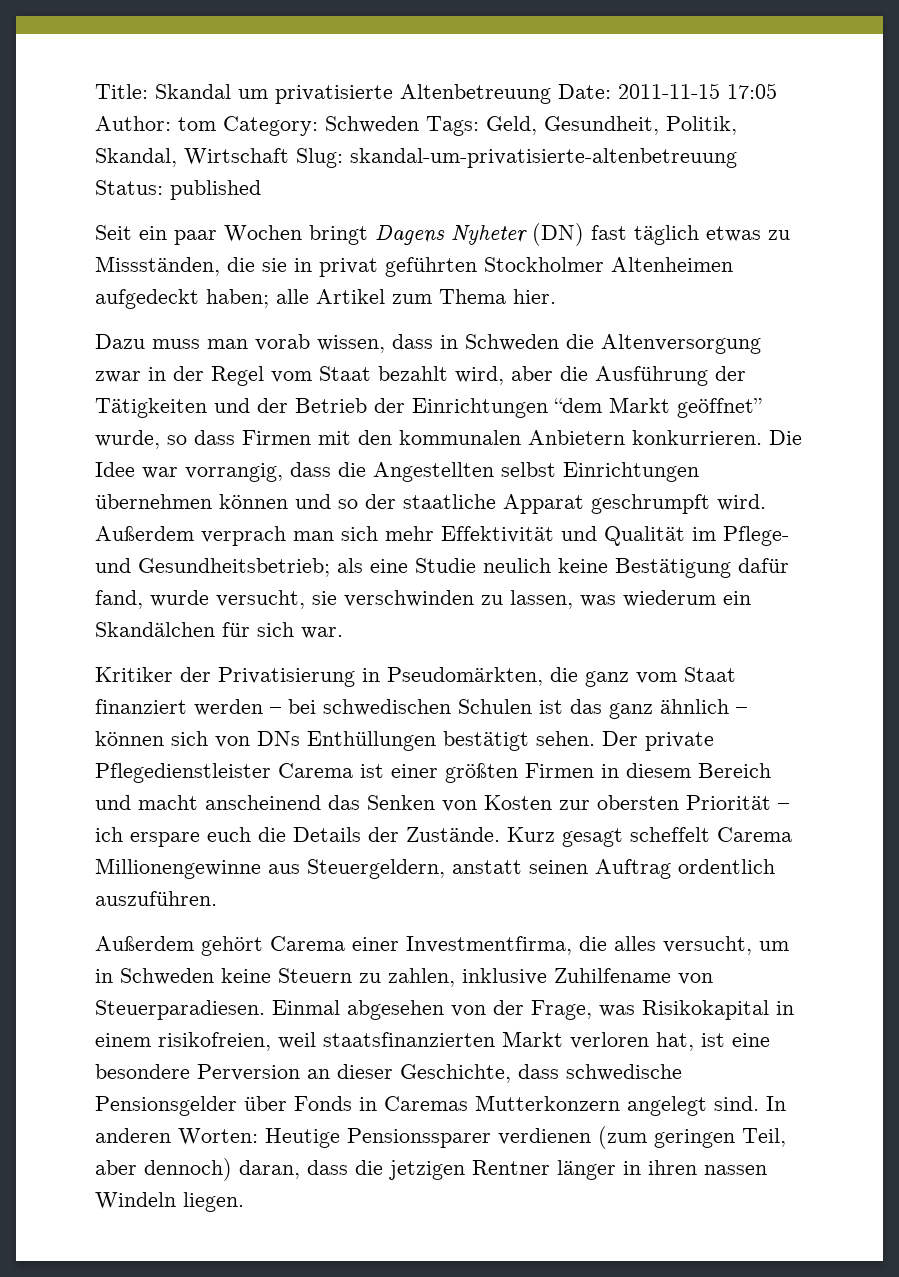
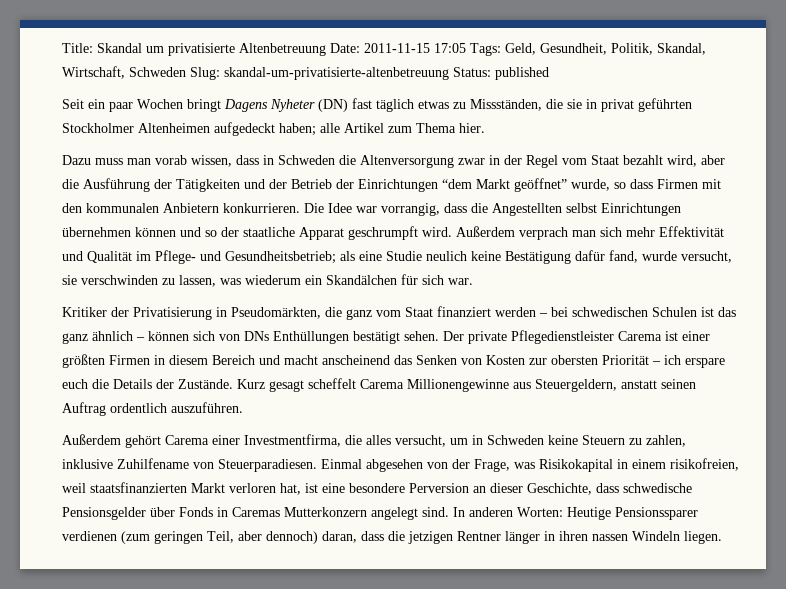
[95,116,419,136] Author: tom Category: Schweden -> (466, 48) none
[184,148,289,165] Wirtschaft -> [62,66,186,79] Wirtschaft, Schweden

